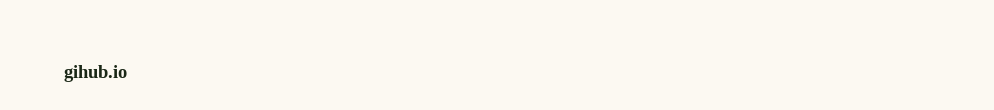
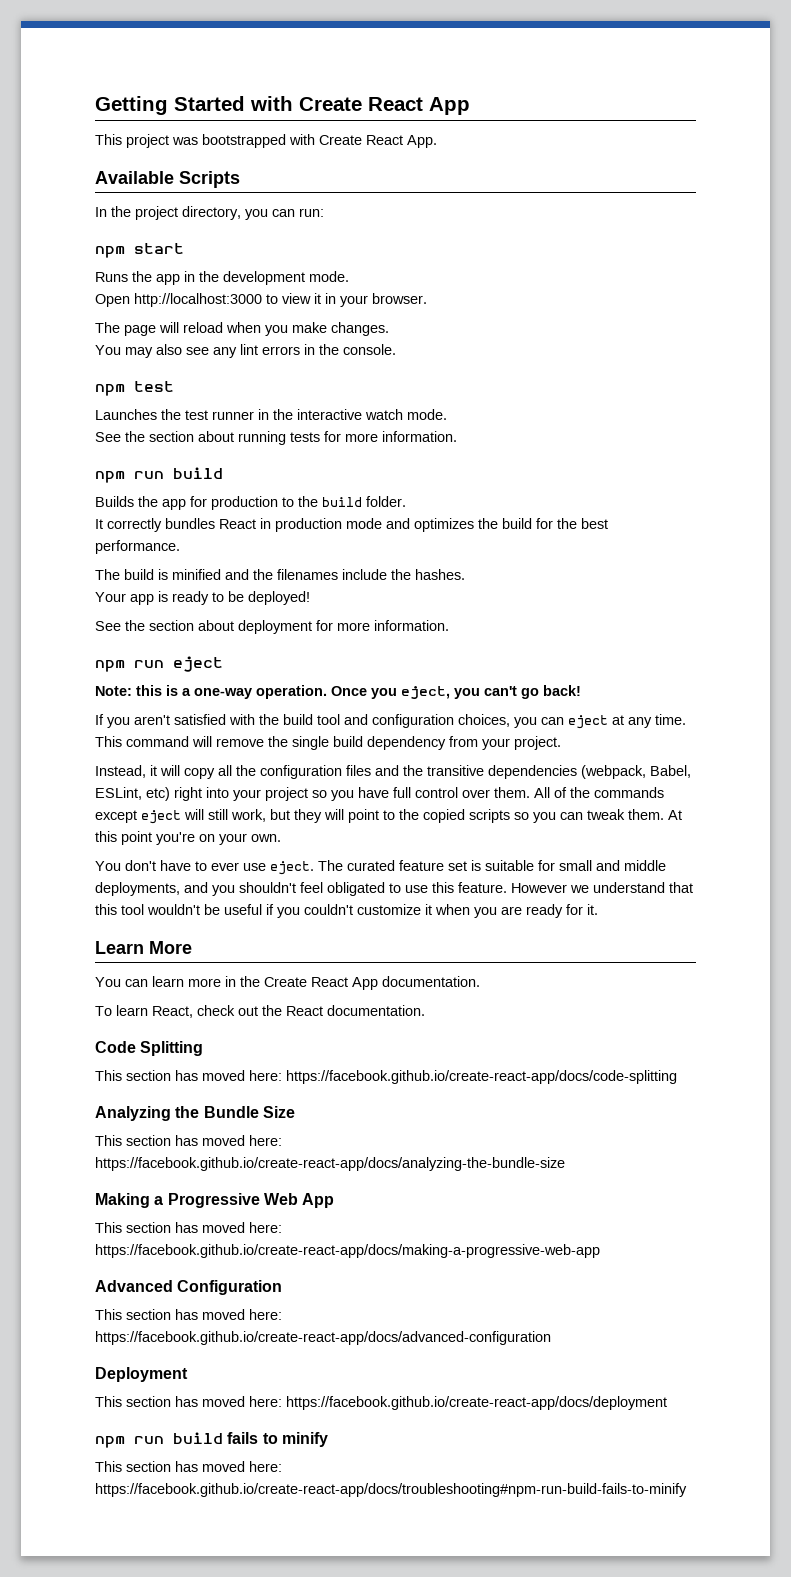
[64,65,127,82] gihub.io -> [95,96,470,115] [95,134,437,148] [95,171,240,188] [95,206,324,220] [95,243,184,258] [95,271,349,285] [95,293,427,307] [95,322,389,336] [95,344,396,358] [95,381,174,396] [95,409,447,420] [95,431,457,445] [95,467,223,483] [95,496,406,510] [95,518,608,532] [95,540,180,554] [95,569,465,580] [95,591,310,605] [95,620,449,634] [95,656,223,672] [95,685,581,699] [95,714,686,729] [95,736,561,750] [95,765,691,779] [95,787,664,801] [95,809,682,824] [95,831,281,845] [95,860,666,875] [95,882,693,896] [95,904,598,918] [95,941,192,954] [95,976,480,990] [95,1005,425,1018] [95,1041,204,1056] [95,1070,677,1084] [95,1106,295,1121] [95,1135,282,1146] [95,1157,565,1171] [95,1193,335,1208] [95,1222,282,1233] [95,1244,600,1258] [95,1280,283,1295] [95,1309,282,1320] [95,1331,551,1345] [95,1367,188,1382] [95,1396,667,1410] [95,1432,328,1448] [95,1461,282,1472] [95,1483,687,1497] Getting Started with Create React App // This project was bootstrapped with Create React App. // Available Scripts // In the project directory, you can run: // npm start // Runs the app in the development mode. // Open http://localhost:3000 to view it in your browser. // The page will reload when you make changes. // You may also see any lint errors in the console. // npm test // Launches the test runner in the interactive watch mode. // See the section about running tests for more information. // npm run build // Builds the app for production to the build folder. // It correctly bundles React in production mode and optimizes the build for the best performance. // The build is minified and the filenames include the hashes. // Your app is ready to be deployed! // See the section about deployment for more information. // npm run eject // Note: this is a one-way operation. Once you eject, you can't go back! // If you aren't satisfied with the build tool and configuration choices, you can eject at any time. This command will remove the single build dependency from your project. // Instead, it will copy all the configuration files and the transitive dependencies (webpack, Babel, ESLint, etc) right into your project so you have full control over them. All of the commands except eject will still work, but they will point to the copied scripts so you can tweak them. At this point you're on your own. // You don't have to ever use eject. The curated feature set is suitable for small and middle deployments, and you shouldn't feel obligated to use this feature. However we understand that this tool wouldn't be useful if you couldn't customize it when you are ready for it. // Learn More // You can learn more in the Create React App documentation. // To learn React, check out the React documentation. // Code Splitting // This section has moved here: https://facebook.github.io/create-react-app/docs/code-splitting // Analyzing the Bundle Size // This section has moved here: https://facebook.github.io/create-react-app/docs/analyzing-the-bundle-size // Making a Progressive Web App // This section has moved here: https://facebook.github.io/create-react-app/docs/making-a-progressive-web-app // Advanced Configuration // This section has moved here: https://facebook.github.io/create-react-app/docs/advanced-configuration // Deployment // This section has moved here: https://facebook.github.io/create-react-app/docs/deployment // npm run build fails to minify // This section has moved here: https://facebook.github.io/create-react-app/docs/troubleshooting#npm-run-build-fails-to-minify

